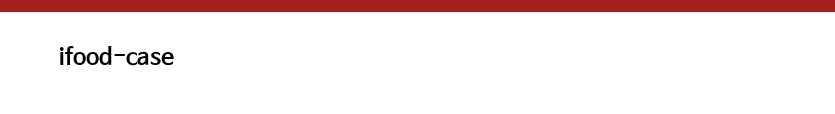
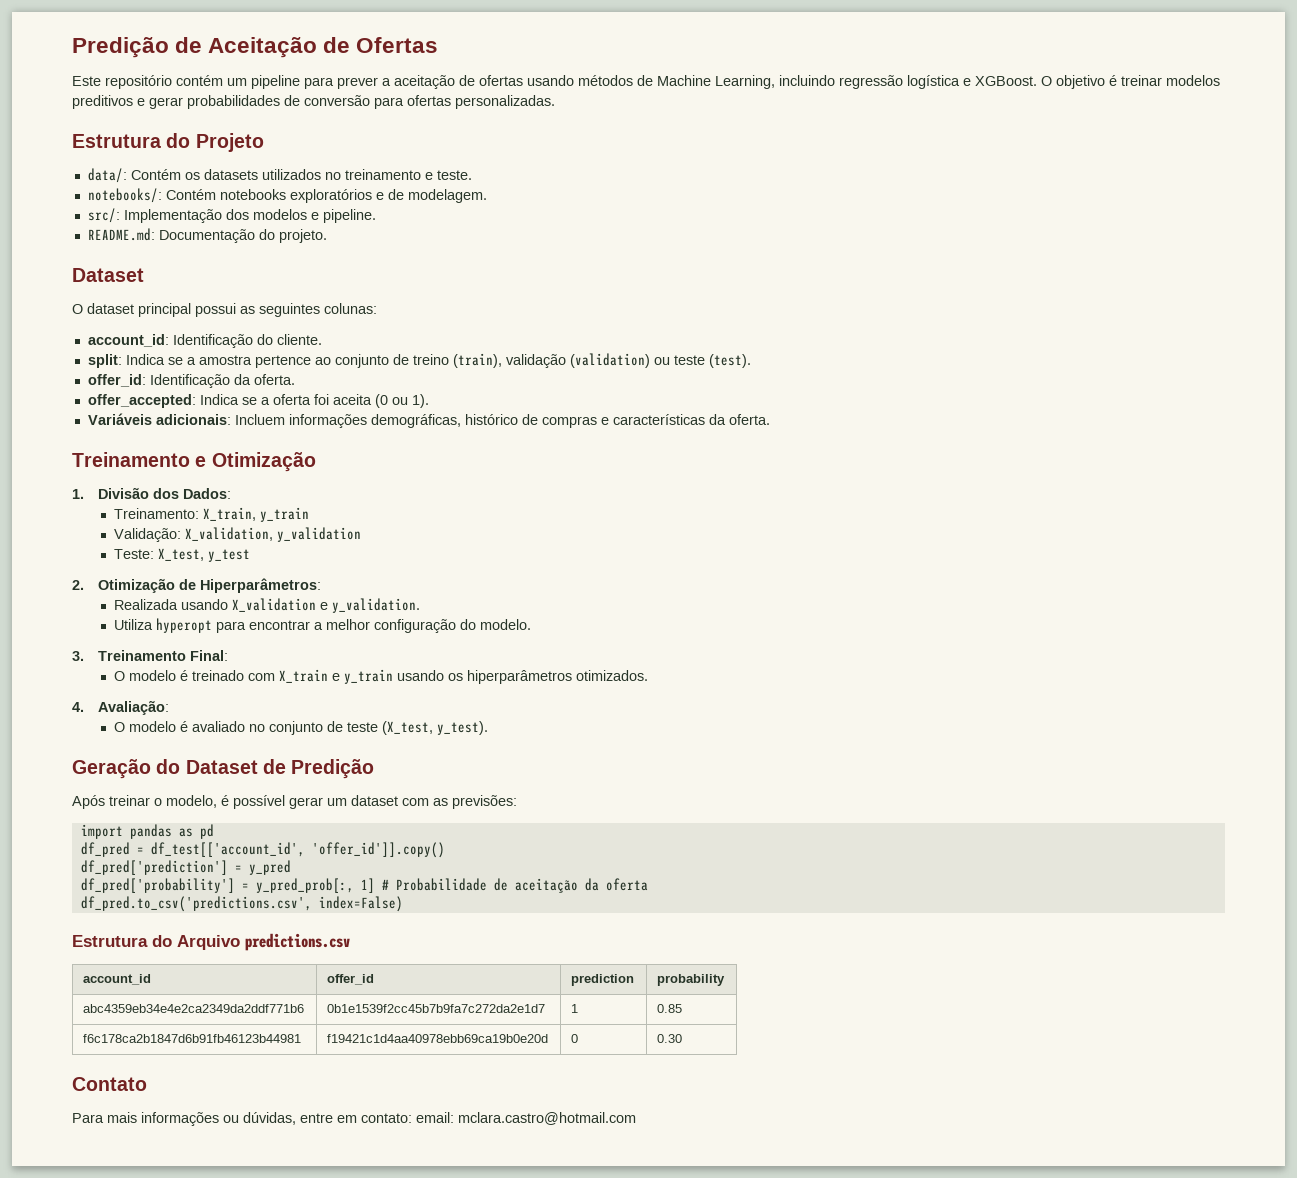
[59,46,174,66] ifood-case -> [72,37,439,58] [72,75,1220,89] [72,95,555,109] [72,133,264,152] [87,168,472,183] [87,188,487,203] [87,208,376,223] [87,228,327,243] [72,268,144,282] [72,303,377,317] [87,334,322,348] [87,353,751,368] [87,374,295,388] [87,394,429,408] [87,413,770,428] [72,452,316,472] [72,487,231,499] [113,507,309,522] [113,527,361,542] [113,548,250,562] [72,578,321,593] [113,598,420,613] [113,618,531,633] [72,650,228,661] [113,669,648,684] [72,700,169,715] [113,721,488,735] [72,759,375,779] [72,795,517,809] [80,824,214,839] [80,842,445,858] [80,860,291,875] [80,878,648,893] [80,896,403,912] [72,933,350,951] [83,974,152,985] [327,974,375,985] [571,974,635,986] [657,974,726,986] [83,1004,305,1013] [327,1004,546,1013] [571,1004,579,1013] [657,1004,683,1013] [83,1034,302,1043] [327,1034,549,1043] [571,1034,579,1043] [657,1034,683,1043] [72,1077,147,1091] [72,1112,636,1126] Predição de Aceitação de Ofertas // Este repositório contém um pipeline para prever a aceitação de ofertas usando métodos de Machine Learning, incluindo regressão logística e XGBoost. O objetivo é treinar modelos preditivos e gerar probabilidades de conversão para ofertas personalizadas. // Estrutura do Projeto // data/: Contém os datasets utilizados no treinamento e teste. // notebooks/: Contém notebooks exploratórios e de modelagem. // src/: Implementação dos modelos e pipeline. // README.md: Documentação do projeto. // Dataset // O dataset principal possui as seguintes colunas: // account_id: Identificação do cliente. // split: Indica se a amostra pertence ao conjunto de treino (train), validação (validation) ou teste (test). // offer_id: Identificação da oferta. // offer_accepted: Indica se a oferta foi aceita (0 ou 1). // Variáveis adicionais: Incluem informações demográficas, histórico de compras e características da oferta. // Treinamento e Otimização // 1. Divisão dos Dados: // Treinamento: X_train, y_train // Validação: X_validation, y_validation // Teste: X_test, y_test // 2. Otimização de Hiperparâmetros: // Realizada usando X_validation e y_validation. // Utiliza hyperopt para encontrar a melhor configuração do modelo. // 3. Treinamento Final: // O modelo é treinado com X_train e y_train usando os hiperparâmetros otimizados. // 4. Avaliação: // O modelo é avaliado no conjunto de teste (X_test, y_test). // Geração do Dataset de Predição // Após treinar o modelo, é possível gerar um dataset com as previsões: // import pandas as pd // df_pred = df_test[['account_id', 'offer_id']].copy() // df_pred['prediction'] = y_pred // df_pred['probability'] = y_pred_prob[:, 1] # Probabilidade de aceitação da oferta // df_pred.to_csv('predictions.csv', index=False) // Estrutura do Arquivo predictions.csv // account_id | offer_id | prediction | probability // abc4359eb34e4e2ca2349da2ddf771b6 | 0b1e1539f2cc45b7b9fa7c272da2e1d7 | 1 | 0.85 // f6c178ca2b1847d6b91fb46123b44981 | f19421c1d4aa40978ebb69ca19b0e20d | 0 | 0.30 // Contato // Para mais informações ou dúvidas, entre em contato: email: mclara.castro@hotmail.com

